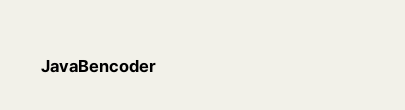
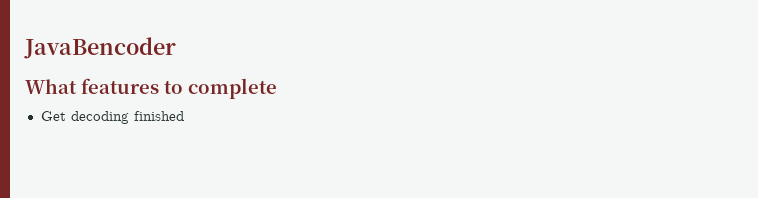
(156, 66) none -> [25,78,277,99] [40,111,184,124] // What features to complete // Get decoding finished

